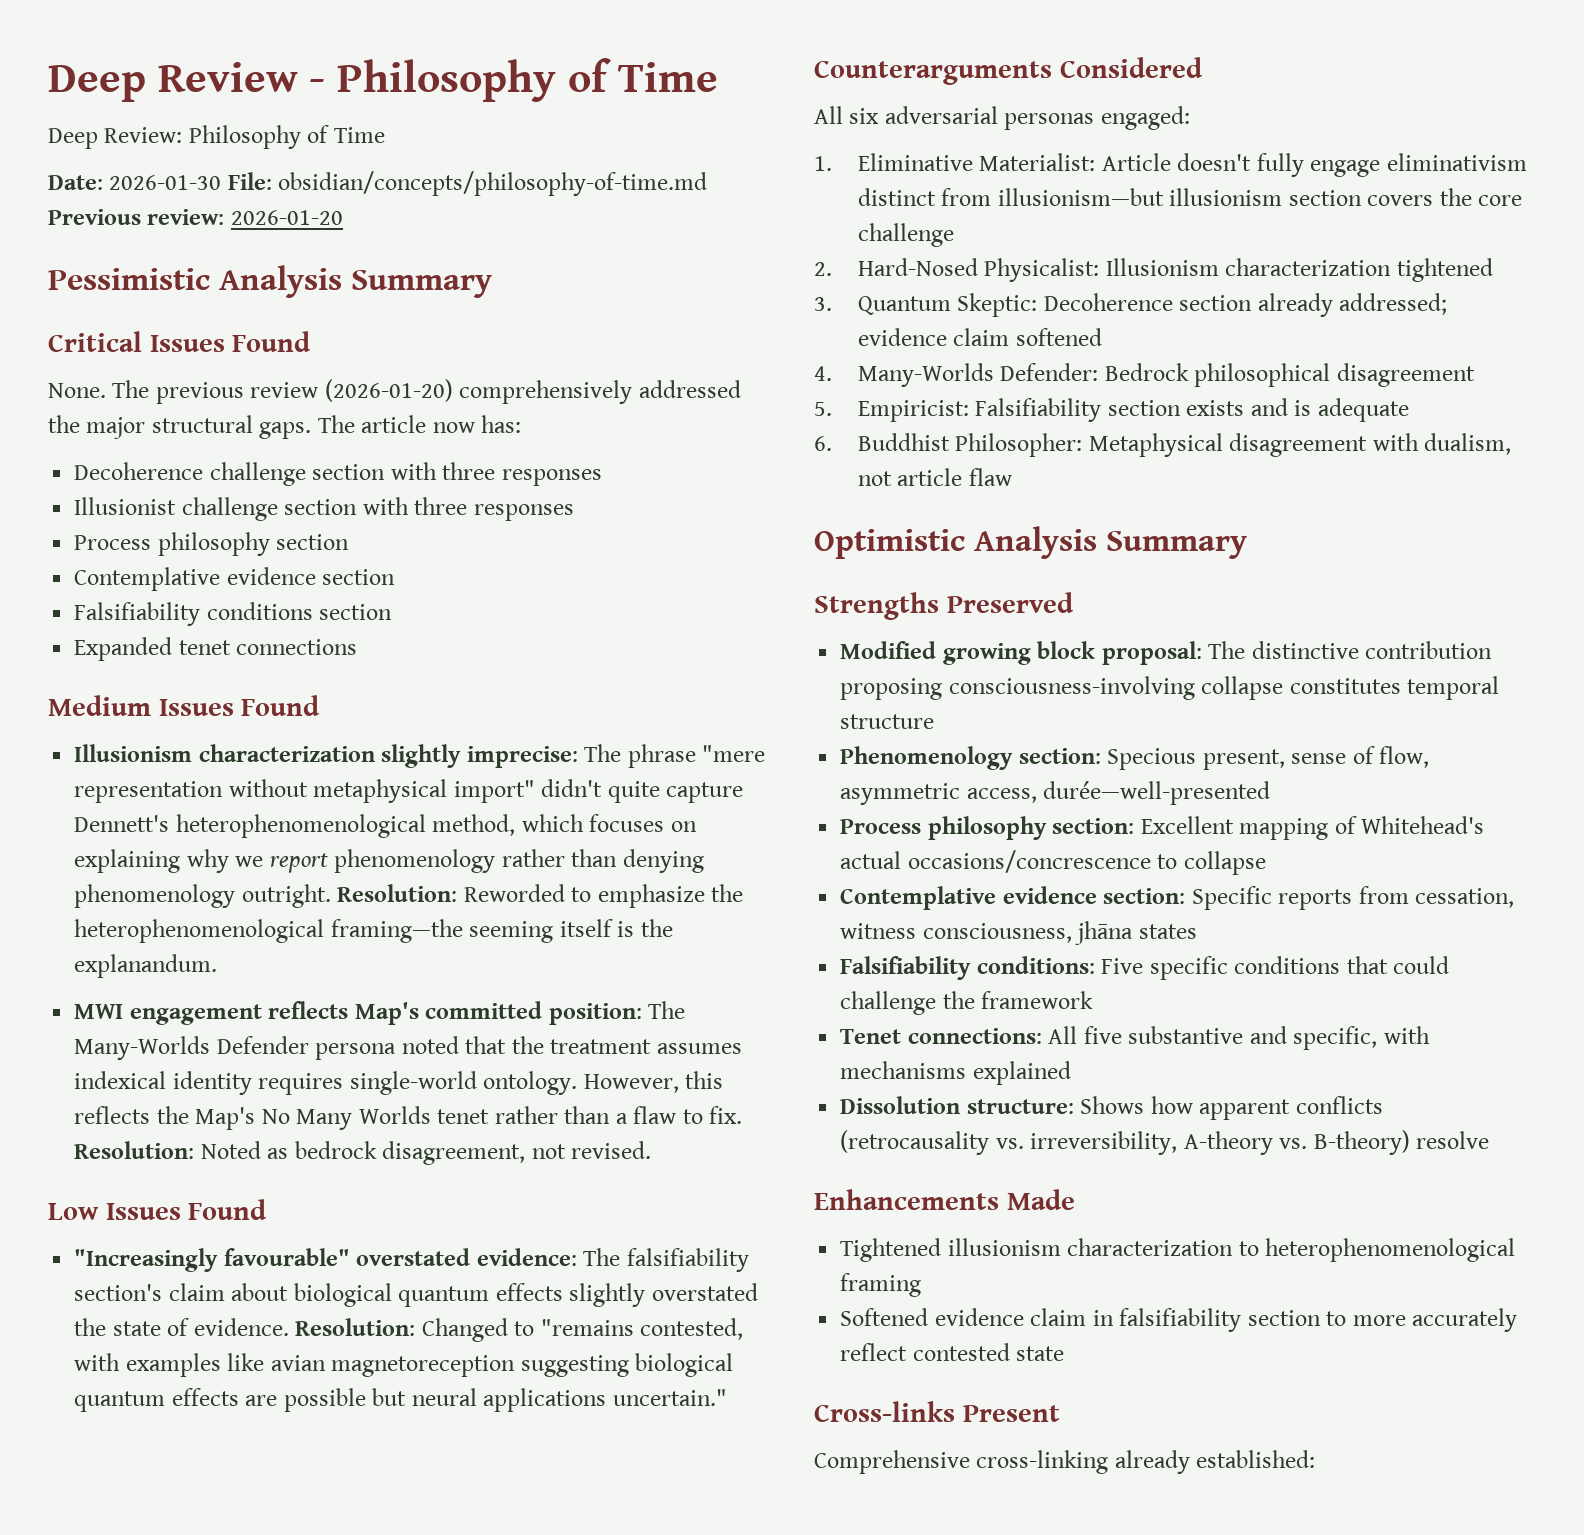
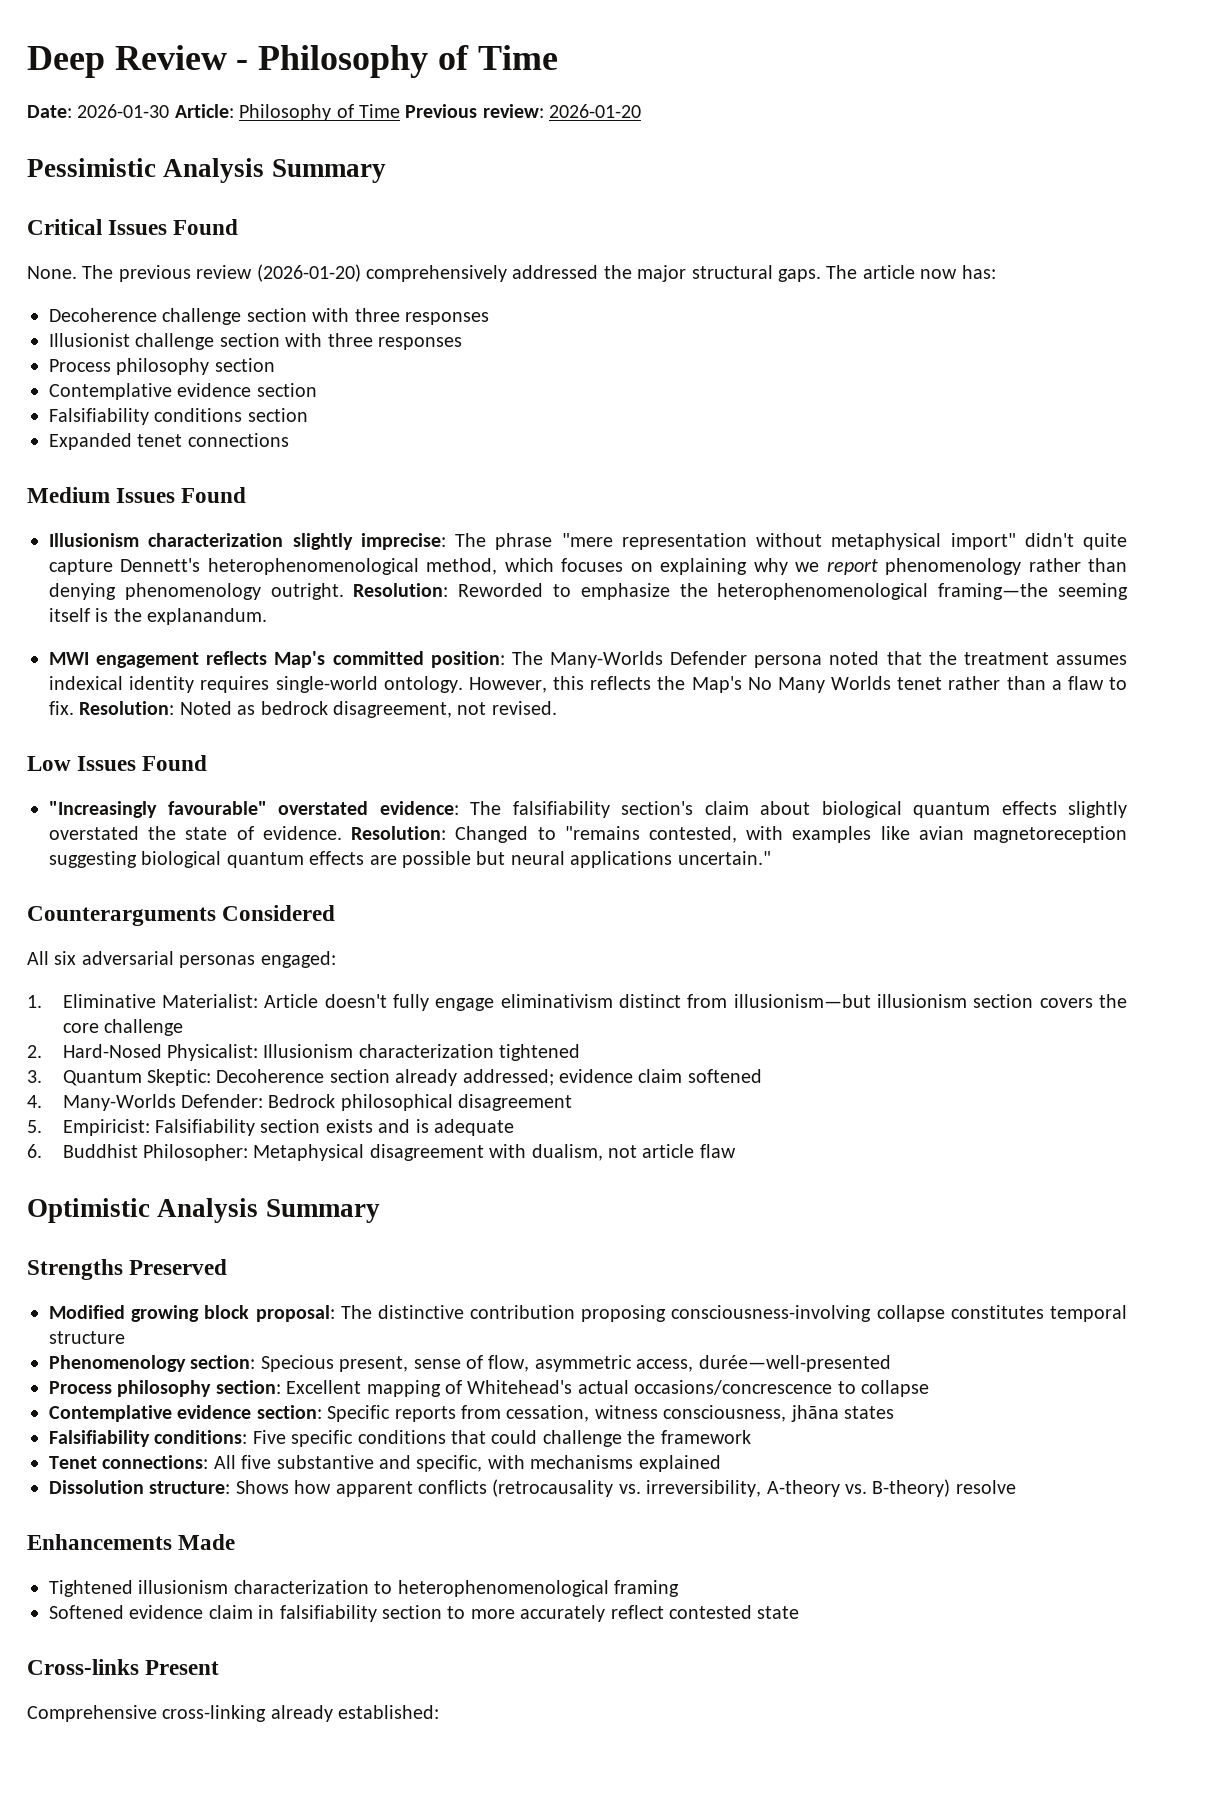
[48,125,385,149] [48,171,708,196] Deep Review: Philosophy of Time // Date: 2026-01-30 File: obsidian/concepts/philosophy-of-time.md -> [27,104,400,121] Date: 2026-01-30 Article: Philosophy of Time

